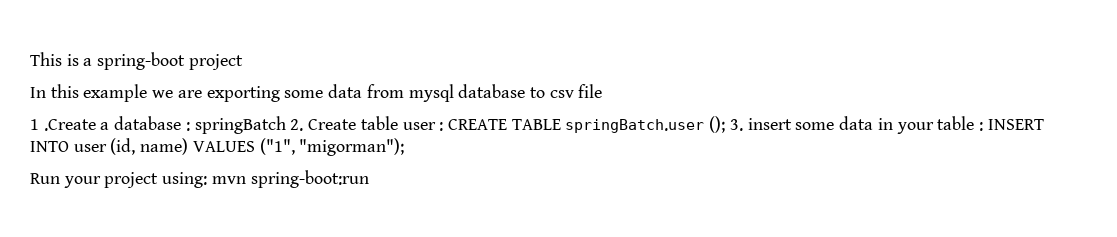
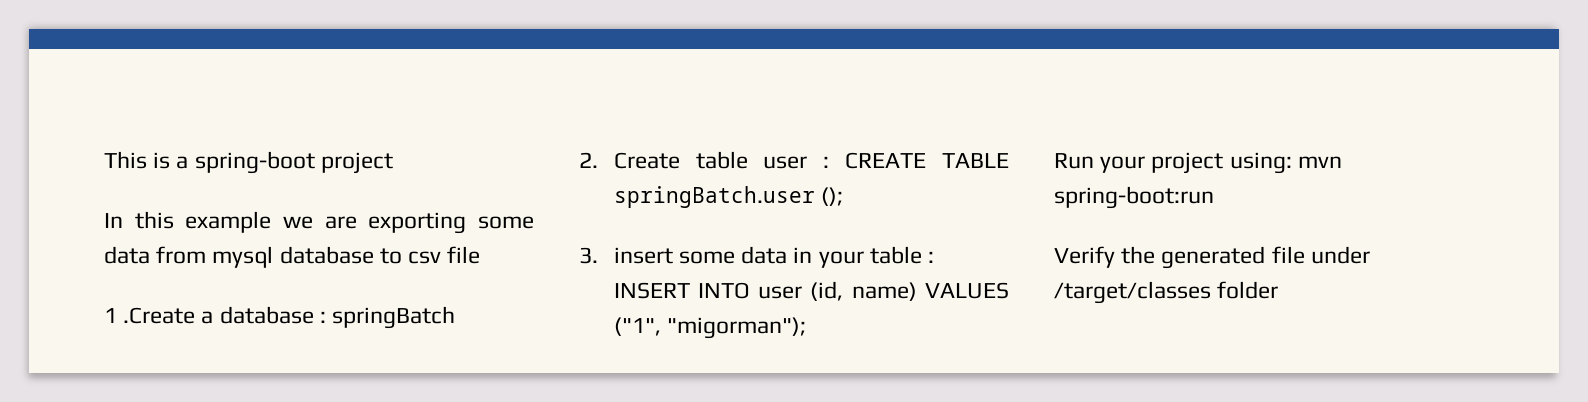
(286, 125) none -> (456, 317) //
(726, 124) none -> (843, 196) //
(369, 179) none -> [1054,246,1370,269] [1054,281,1279,304] // Verify the generated file under /target/classes folder

